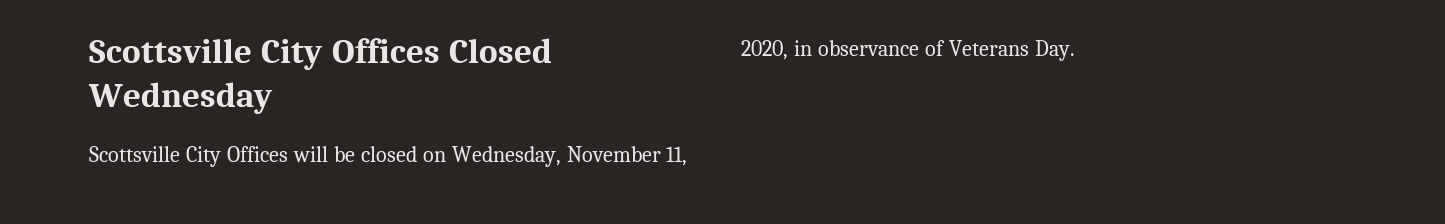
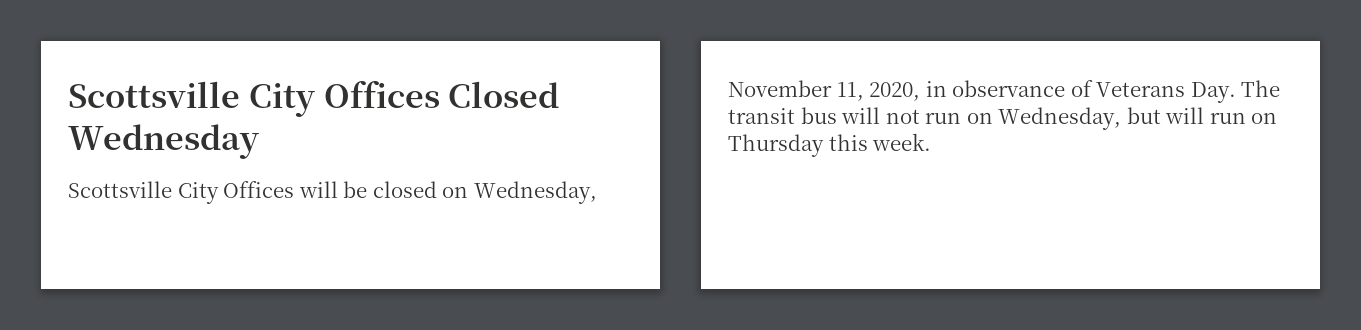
(1075, 50) none -> [1241,80,1281,97] [728,107,1278,130] [728,133,932,157] The transit bus will not run on Wednesday, but will run on Thursday this week.

